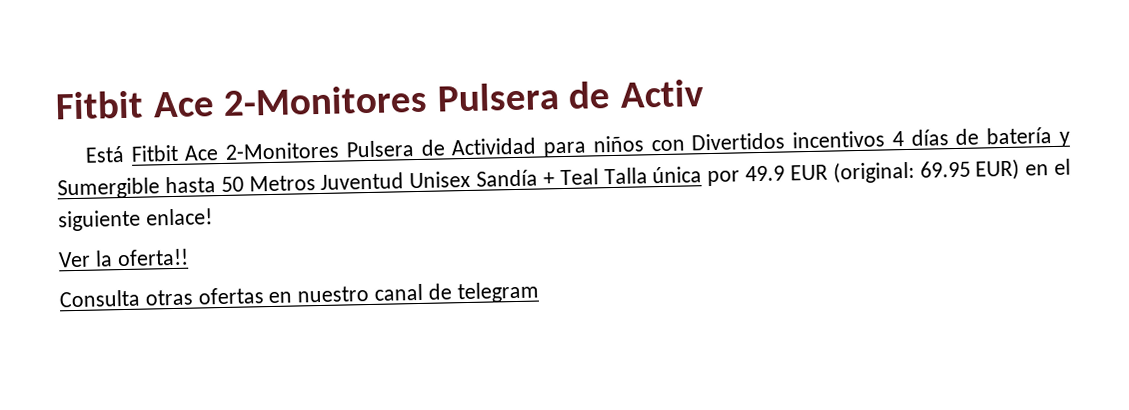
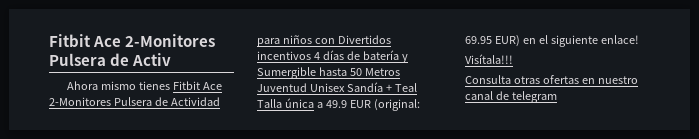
[84,145,125,163] Está -> [67,81,171,90] Ahora mismo tienes
[707,170,741,187] por -> [316,102,323,108] a
[58,248,189,268] Ver la oferta!! -> [465,54,513,64] Visítala!!!

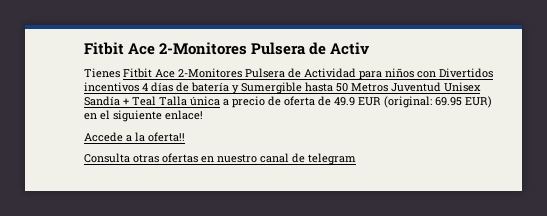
[67,81,171,90] Ahora mismo tienes -> [84,68,120,78] Tienes
(323, 105) none -> [232,96,331,108] precio de oferta de
[465,54,513,64] Visítala!!! -> [84,132,185,142] Accede a la oferta!!

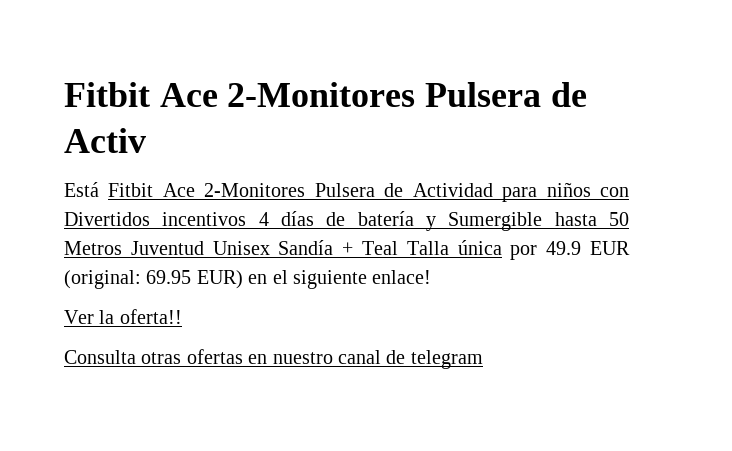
[84,68,120,78] Tienes -> [64,182,99,197] Está
[223,96,331,108] a precio de oferta de -> [510,245,538,260] por
[84,132,132,142] Accede a -> [64,310,94,324] Ver

